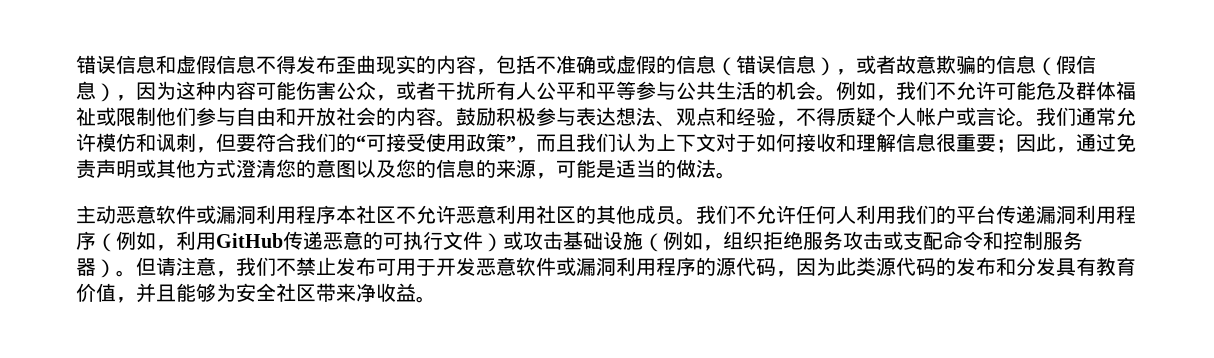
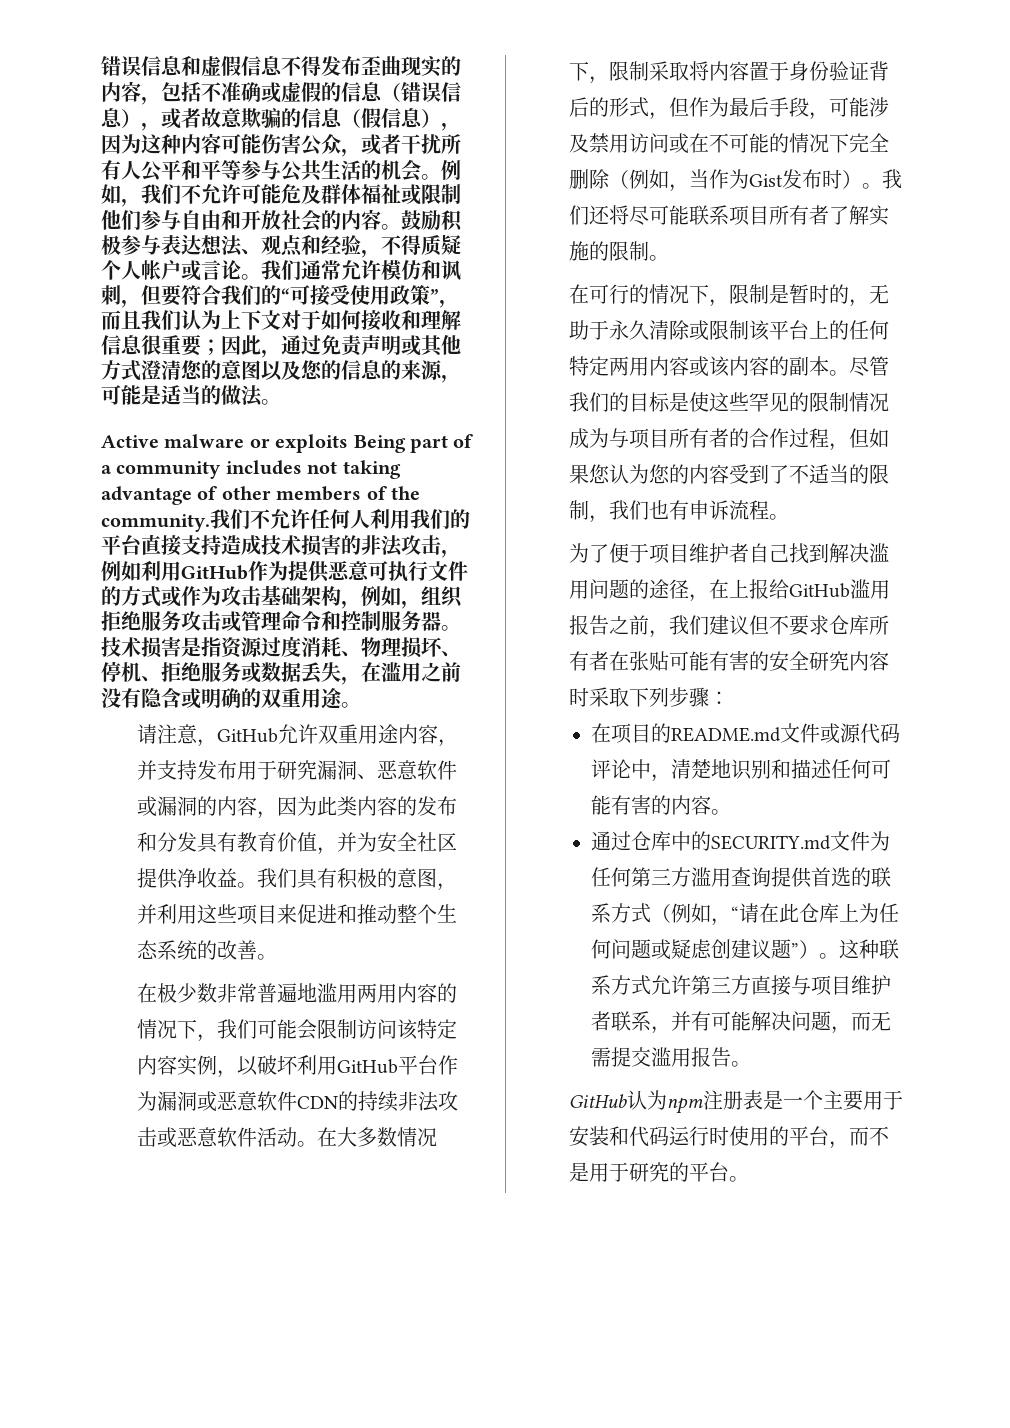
[76,205,696,225] 主动恶意软件或漏洞利用程序本社区不允许恶意利用社区的其他成员。 -> [101,434,474,453] [101,460,401,479] [101,486,420,505] [101,514,210,532] Active malware or exploits Being part of a community includes not taking advantage of other members of the community.
[996,205,1136,224] [76,231,523,252] 传递漏洞利用程序（例如，利用GitHub传递恶意的可执行文件）或 -> [141,534,461,558] [101,560,468,583] [101,586,221,607] 直接支持造成技术损害的非法攻击，例如利用GitHub作为提供恶意可执行文件的方式或作为
[603,231,663,252] 设施（ -> [301,586,361,609] 架构，
[903,231,943,250] 支配 -> [241,611,281,631] 管理
[96,257,776,278] ）。但请注意，我们不禁止发布可用于开发恶意软件或漏洞利用程序的源代码 -> [441,625,461,631] [101,636,461,659] [101,661,461,685] [101,687,361,709] [137,724,459,747] [137,760,458,780] [137,796,258,817] 。技术损害是指资源过度消耗、物理损坏、停机、拒绝服务或数据丢失，在滥用之前没有隐含或明确的双重用途。 // 请注意，GitHub允许双重用途内容，并支持发布用于研究漏洞、恶意软件或漏洞的内容
[876,257,936,276] 源代码 -> [357,796,398,816] 内容
[156,283,216,302] 且能够 -> (358, 842) none
[316,283,356,302] 带来 -> [137,868,179,889] 提供
(436, 299) none -> [257,868,458,891] [137,904,458,925] [137,940,278,960] [137,983,458,1003] [137,1019,458,1042] [137,1055,459,1078] [137,1091,459,1112] [137,1127,438,1148] [569,61,890,84] [569,97,890,120] [569,133,890,154] [569,169,903,192] [569,205,890,226] [569,241,670,261] [569,284,890,307] [569,320,890,341] [569,356,890,377] [569,392,890,412] [569,428,890,451] [569,464,890,484] [569,500,790,523] [569,543,890,564] [569,579,891,602] [569,615,890,638] [569,651,890,672] [569,687,730,707] [591,723,901,744] [591,759,892,782] [591,795,732,815] [591,831,891,851] [591,867,892,888] [591,903,900,926] [591,939,900,960] [591,975,892,996] [591,1011,892,1034] [591,1047,752,1067] [569,1090,904,1114] [569,1126,890,1149] [569,1162,750,1182] 我们具有积极的意图，并利用这些项目来促进和推动整个生态系统的改善。 // 在极少数非常普遍地滥用两用内容的情况下，我们可能会限制访问该特定内容实例，以破坏利用GitHub平台作为漏洞或恶意软件CDN的持续非法攻击或恶意软件活动。在大多数情况下，限制采取将内容置于身份验证背后的形式，但作为最后手段，可能涉及禁用访问或在不可能的情况下完全删除（例如，当作为Gist发布时）。我们还将尽可能联系项目所有者了解实施的限制。 // 在可行的情况下，限制是暂时的，无助于永久清除或限制该平台上的任何特定两用内容或该内容的副本。尽管我们的目标是使这些罕见的限制情况成为与项目所有者的合作过程，但如果您认为您的内容受到了不适当的限制，我们也有申诉流程。 // 为了便于项目维护者自己找到解决滥用问题的途径，在上报给GitHub滥用报告之前，我们建议但不要求仓库所有者在张贴可能有害的安全研究内容时采取下列步骤： // 在项目的README.md文件或源代码评论中，清楚地识别和描述任何可能有害的内容。 // 通过仓库中的SECURITY.md文件为任何第三方滥用查询提供首选的联系方式（例如，“请在此仓库上为任何问题或疑虑创建议题”）。这种联系方式允许第三方直接与项目维护者联系，并有可能解决问题，而无需提交滥用报告。 // GitHub认为npm注册表是一个主要用于安装和代码运行时使用的平台，而不是用于研究的平台。

